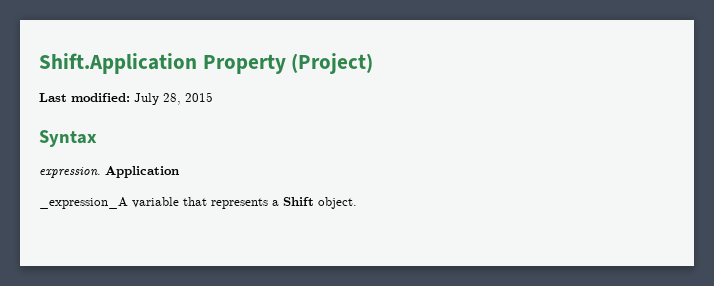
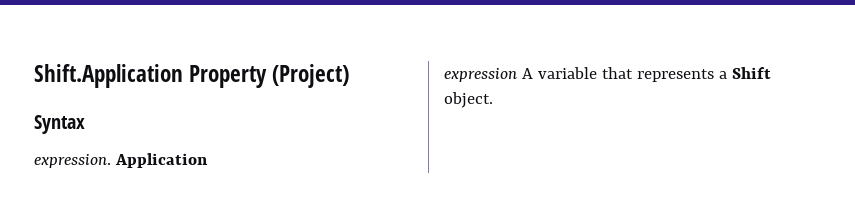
[39,92,213,105] // Last modified: July 28, 2015 -> (350, 76) none
[39,197,128,209] _expression_A -> [444,68,533,82] expression A

